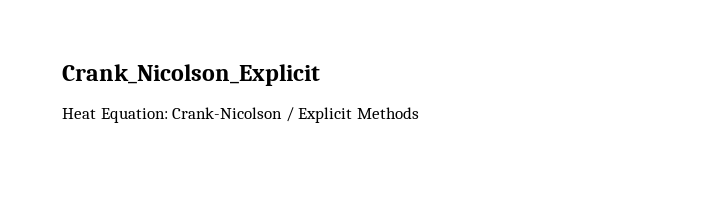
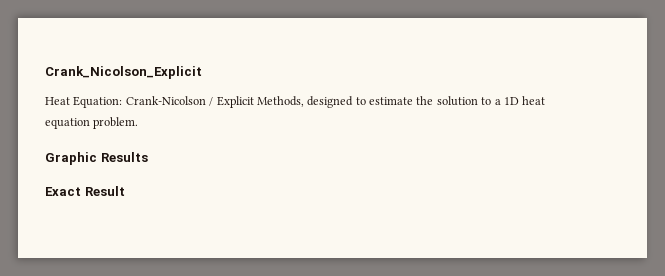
[356,107,419,119] Methods -> [256,96,546,108] [45,117,139,129] [45,152,148,165] [45,186,125,196] Methods, designed to estimate the solution to a 1D heat equation problem. // Graphic Results // Exact Result

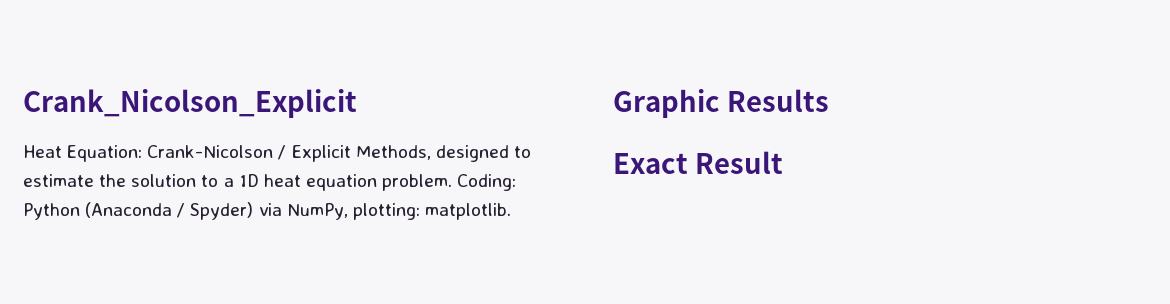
(139, 123) none -> [457,174,517,191] [23,202,511,220] Coding: Python (Anaconda / Spyder) via NumPy, plotting: matplotlib.

